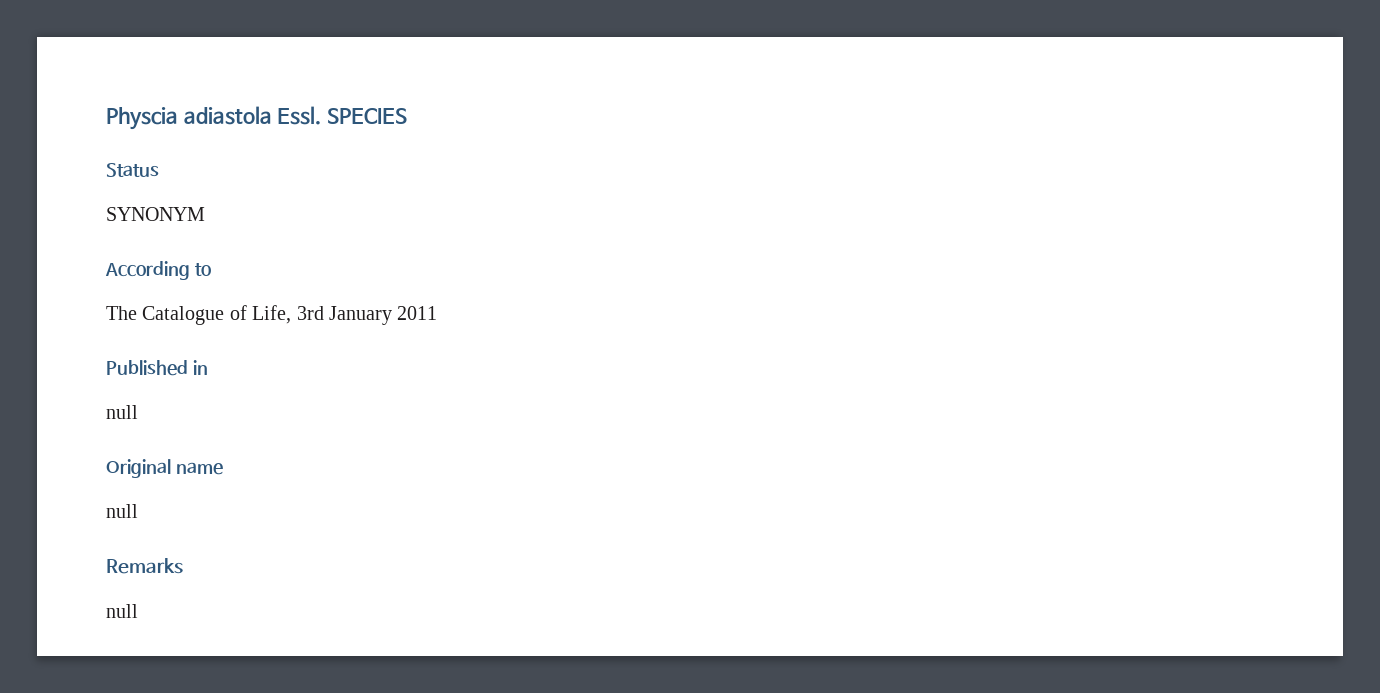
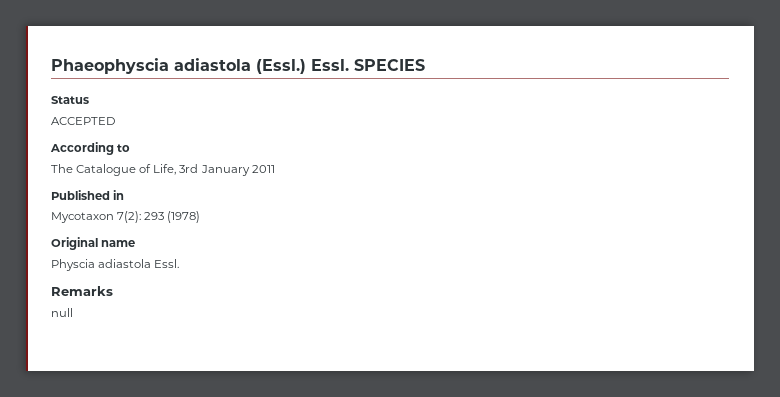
[106,106,272,130] Physcia adiastola -> [51,58,306,74] Phaeophyscia adiastola (Essl.)
[106,207,205,221] SYNONYM -> [51,117,116,125] ACCEPTED
[106,405,138,419] null -> [51,211,201,223] Mycotaxon 7(2): 293 (1978)
[106,504,138,518] null -> [51,259,180,271] Physcia adiastola Essl.

